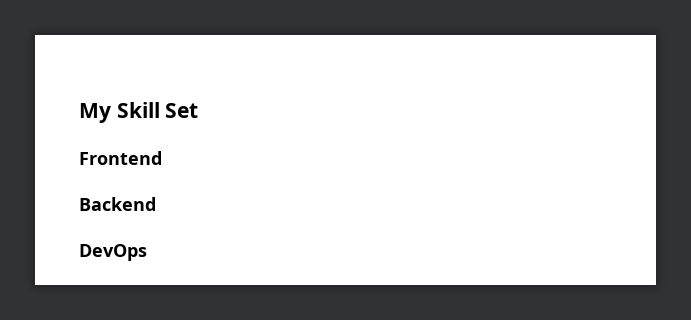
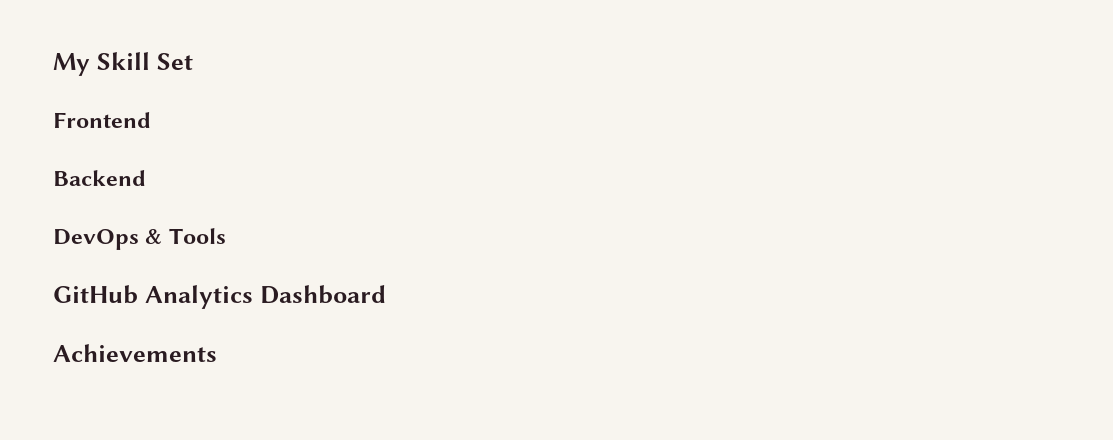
(147, 252) none -> [145,228,226,244] [53,285,386,309] [53,344,217,362] & Tools // GitHub Analytics Dashboard // Achievements

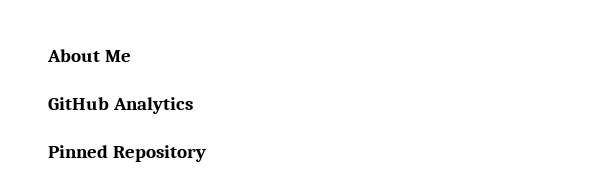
[53,52,193,76] [53,112,151,128] [53,170,146,186] [53,228,226,250] My Skill Set // Frontend // Backend // DevOps & Tools -> [47,49,131,62] About Me
[259,285,386,304] [53,344,217,362] Dashboard // Achievements -> [48,145,206,162] // Pinned Repository

